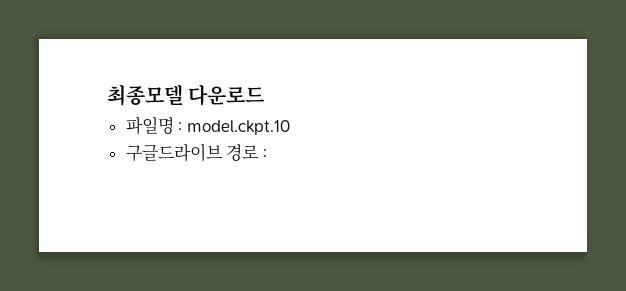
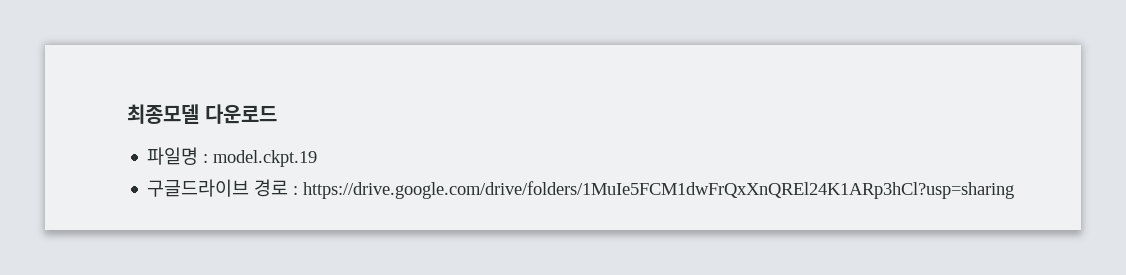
[186,120,290,135] model.ckpt.10 -> [213,150,318,167] model.ckpt.19
(267, 154) none -> [303,181,1015,199] https://drive.google.com/drive/folders/1MuIe5FCM1dwFrQxXnQREl24K1ARp3hCl?usp=sharing

